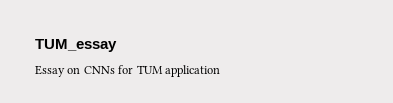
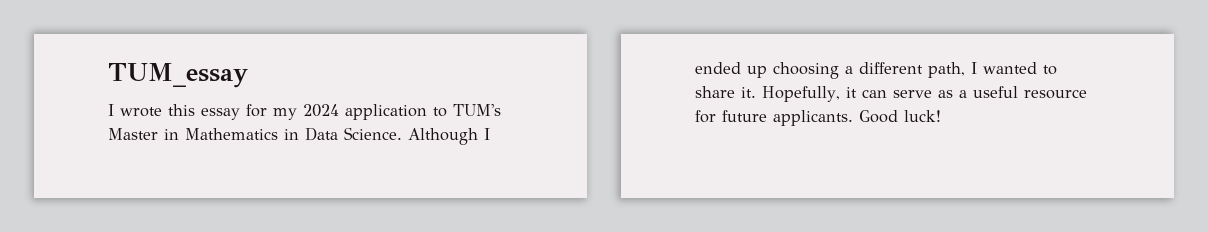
[35,65,220,77] Essay on CNNs for TUM application -> [108,104,501,120] [108,127,490,145] [695,62,1057,79] [695,86,1087,102] [695,110,941,126] I wrote this essay for my 2024 application to TUM's Master in Mathematics in Data Science. Although I ended up choosing a different path, I wanted to share it. Hopefully, it can serve as a useful resource for future applicants. Good luck!

